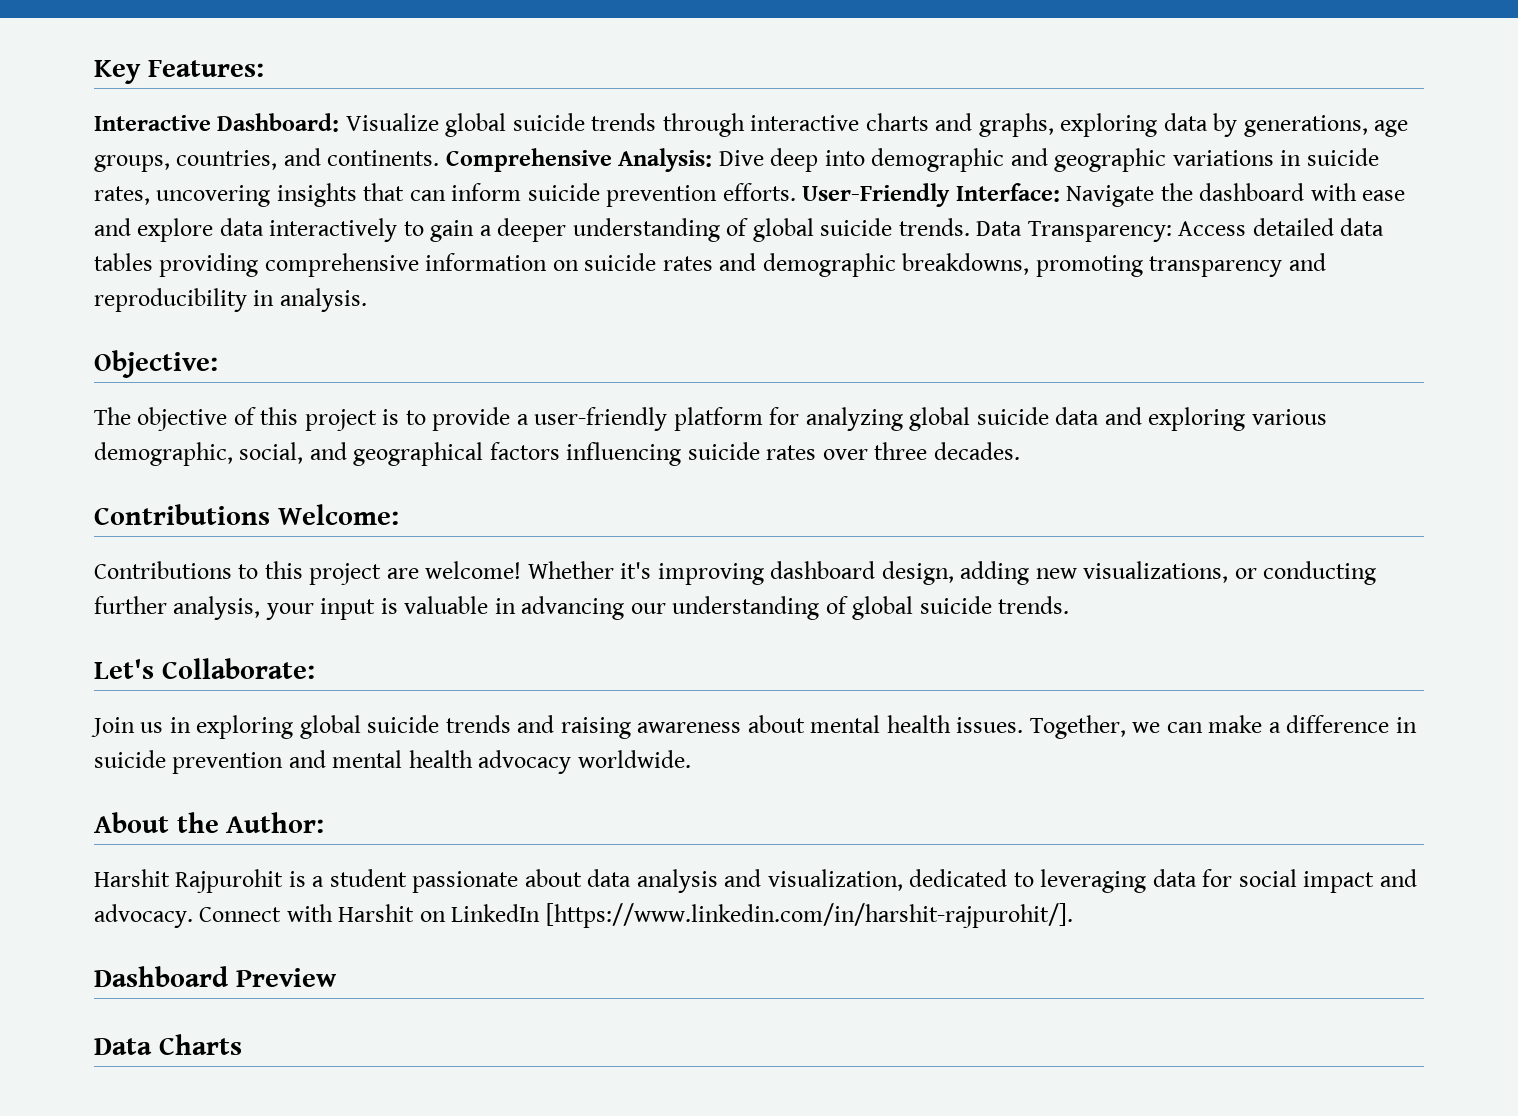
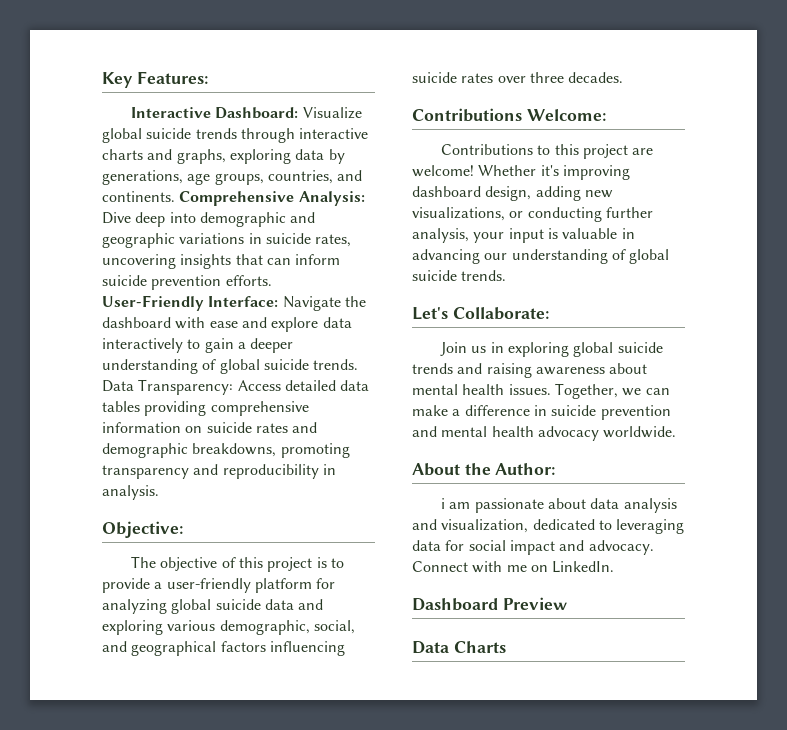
[94,869,407,893] Harshit Rajpurohit is a student -> [440,498,471,509] i am
[338,903,1073,928] Harshit on LinkedIn [https://www.linkedin.com/in/harshit-rajpurohit/]. -> [506,561,615,573] me on LinkedIn.

